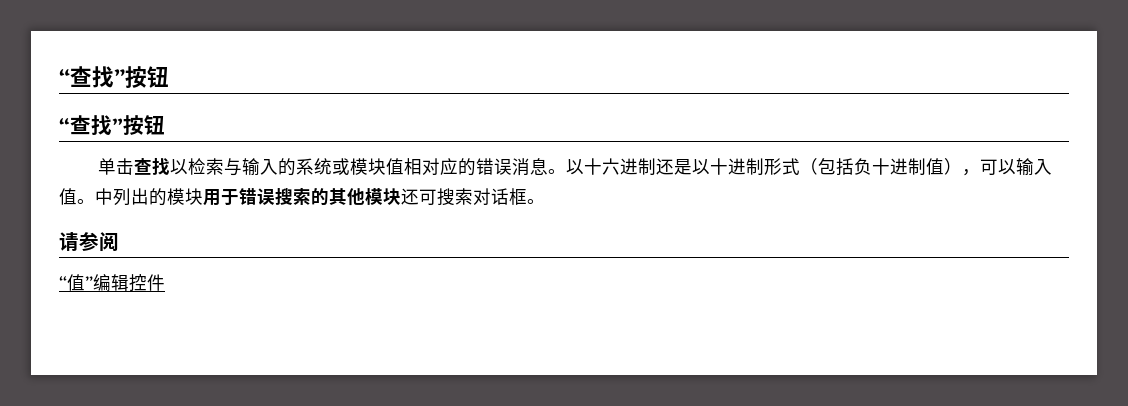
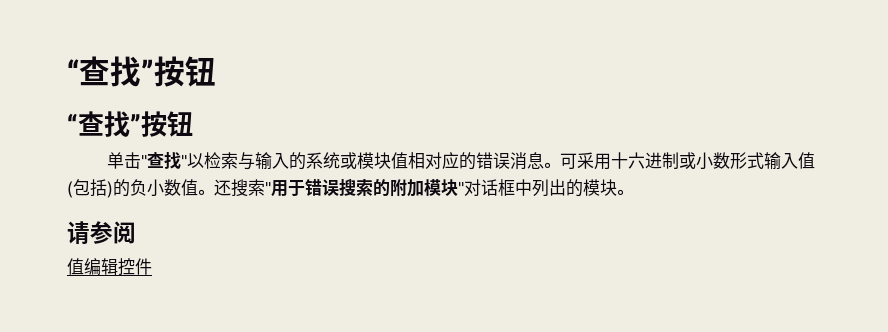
[134,157,171,175] 查找 -> [141,152,188,169] "查找"
[566,159,585,175] 以 -> [560,152,612,170] 可采用
[656,158,1053,176] [59,187,527,206] 还是以十进制形式（包括负十进制值），可以输入值。中列出的模块用于错误搜索的其他模块还可搜索对话框 -> [679,152,816,170] [67,179,617,198] 或小数形式输入值(包括)的负小数值。还搜索"用于错误搜索的附加模块"对话框中列出的模块
[59,274,93,291] “值” -> [67,258,84,275] 值

